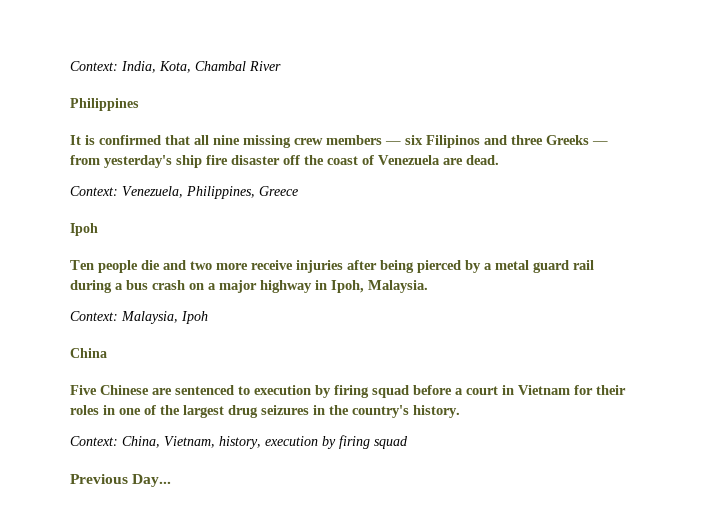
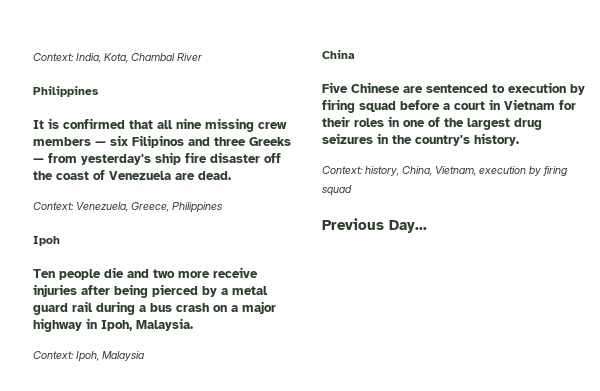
[186,186,298,199] Philippines, Greece -> [131,202,222,213] Greece, Philippines
[121,311,208,324] Malaysia, Ipoh -> [76,351,144,362] Ipoh, Malaysia
(118, 441) none -> [365,166,399,176] history,
[219,436,261,449] history, -> (476, 171) none

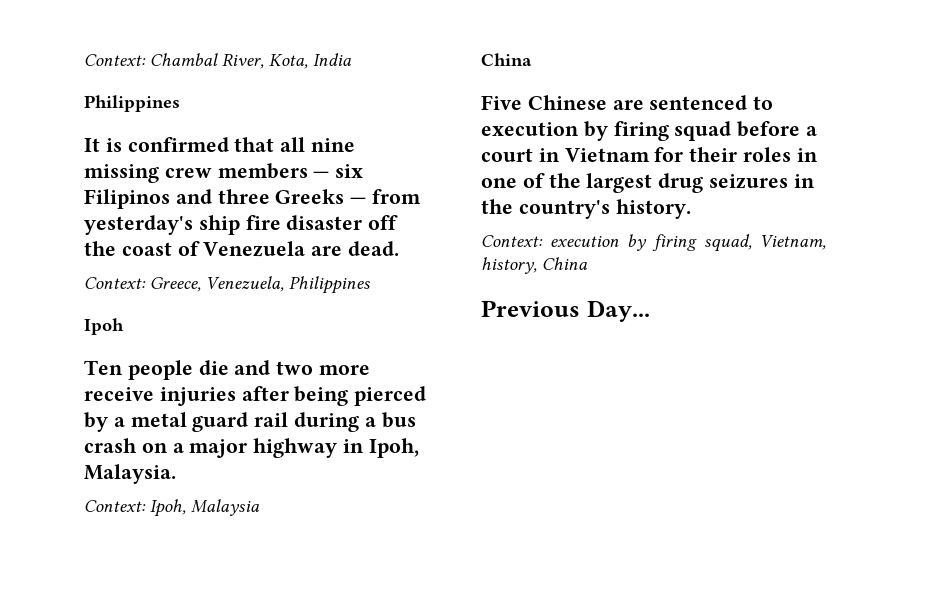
[33,53,202,63] Context: India, Kota, Chambal River -> [84,53,352,69] Context: Chambal River, Kota, India
[76,202,169,212] Venezuela, Greece, -> [150,276,284,292] Greece, Venezuela,
[365,166,567,176] [322,185,352,196] history, China, Vietnam, execution by firing squad -> [550,234,826,252] [481,257,588,274] execution by firing squad, Vietnam, history, China

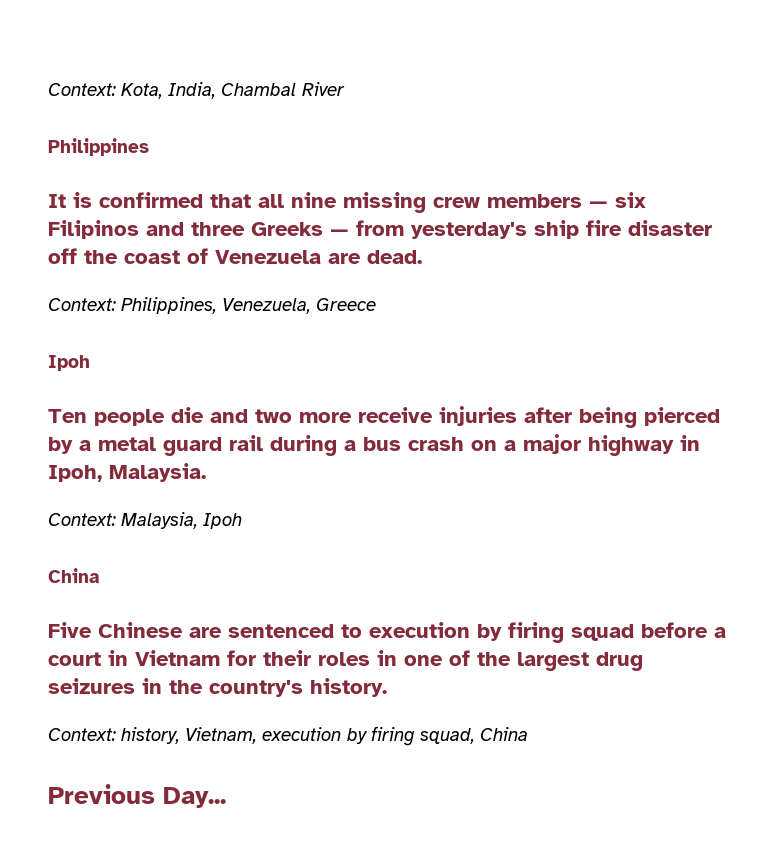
[84,53,352,69] Context: Chambal River, Kota, India -> [48,82,345,99] Context: Kota, India, Chambal River
[150,276,370,294] Greece, Venezuela, Philippines -> [121,297,377,314] Philippines, Venezuela, Greece
[150,499,260,517] Ipoh, Malaysia -> [121,512,243,529] Malaysia, Ipoh
(543, 241) none -> [121,727,258,744] history, Vietnam,
[760,235,826,250] [481,257,537,274] Vietnam, history, -> (475, 736) none

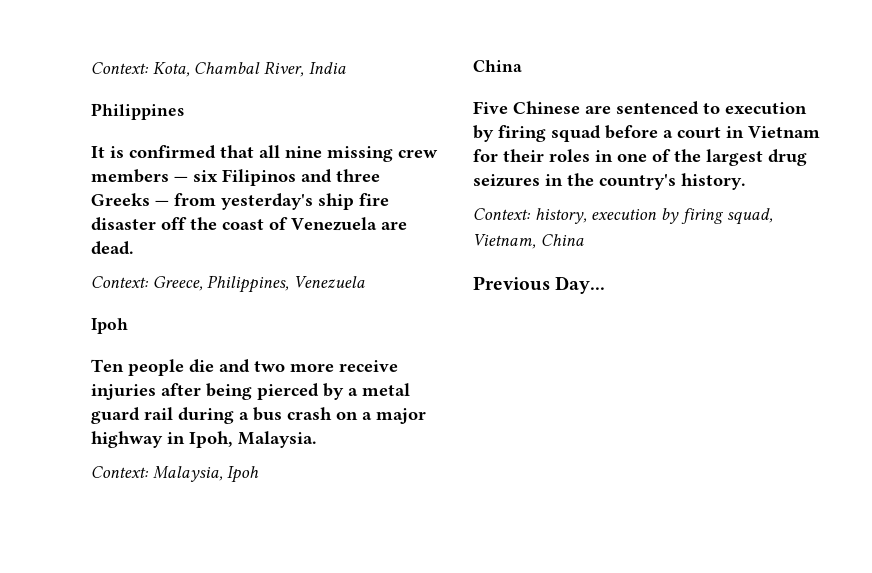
[168,82,345,99] India, Chambal River -> [194,61,346,77] Chambal River, India
[121,297,377,314] Philippines, Venezuela, Greece -> [152,275,366,293] Greece, Philippines, Venezuela
[185,727,258,744] Vietnam, -> (587, 216) none
(475, 736) none -> [473,234,536,249] Vietnam,

